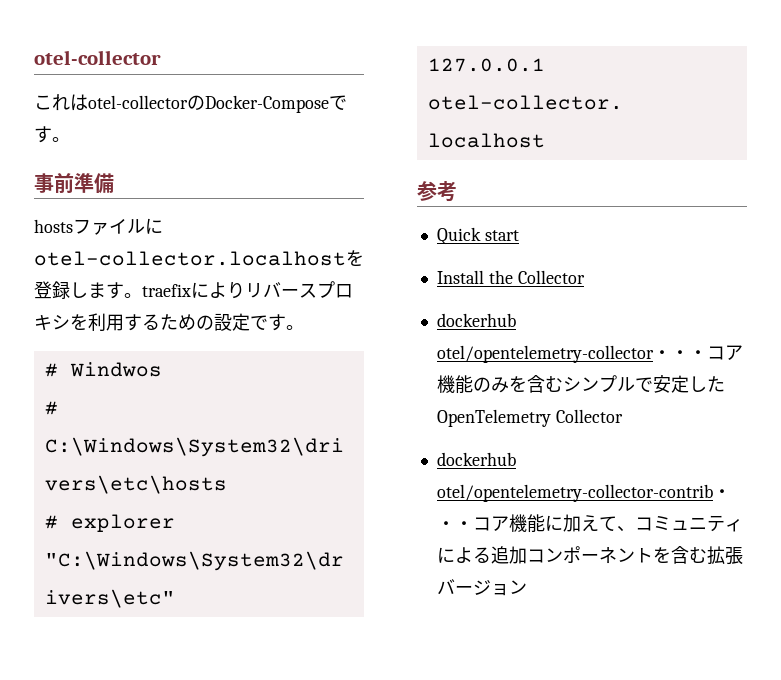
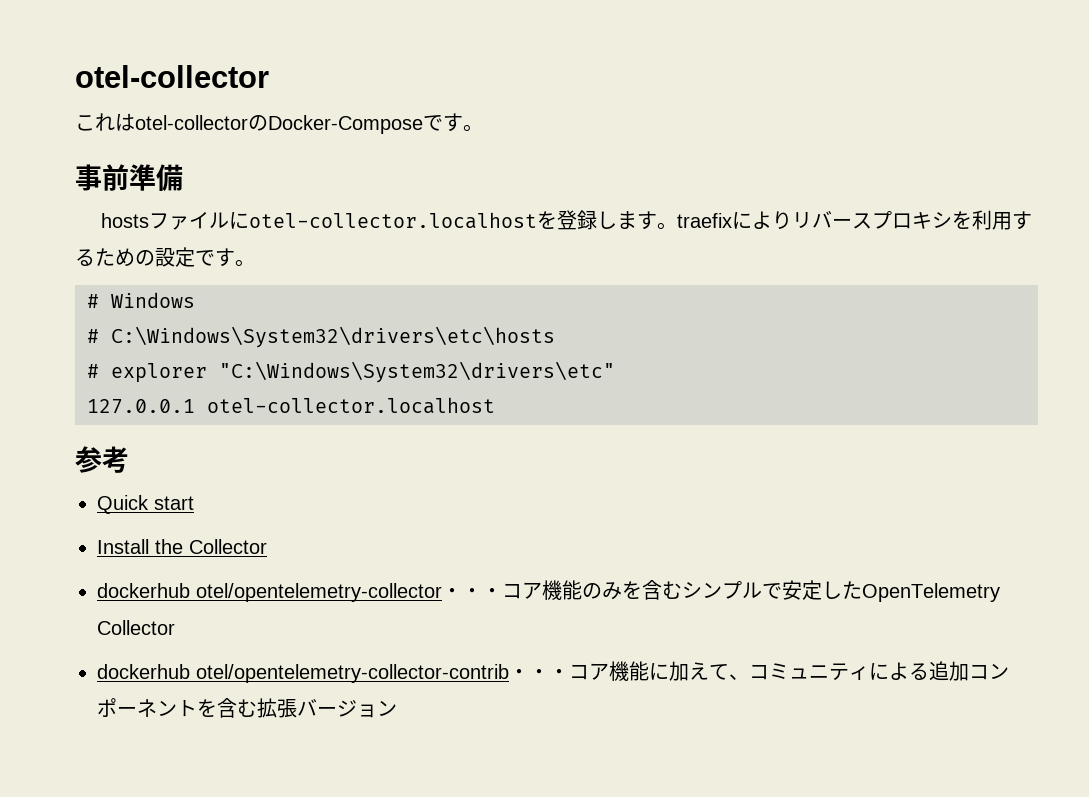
[69,362,162,377] Windwos -> [111,292,195,308] Windows

